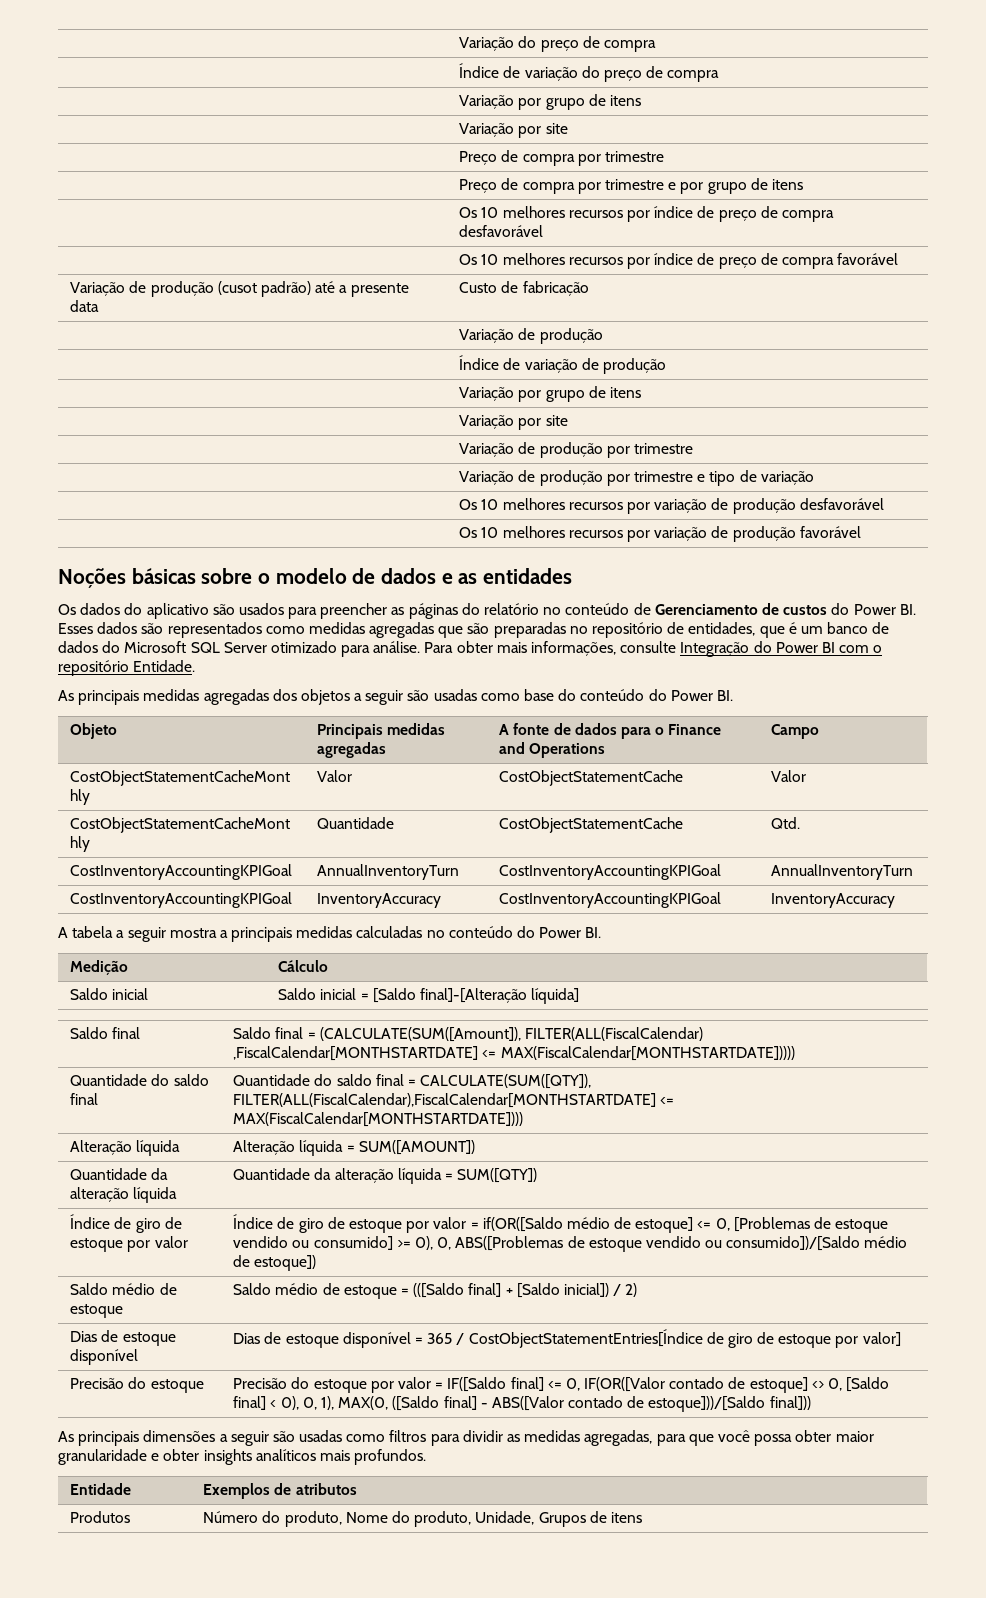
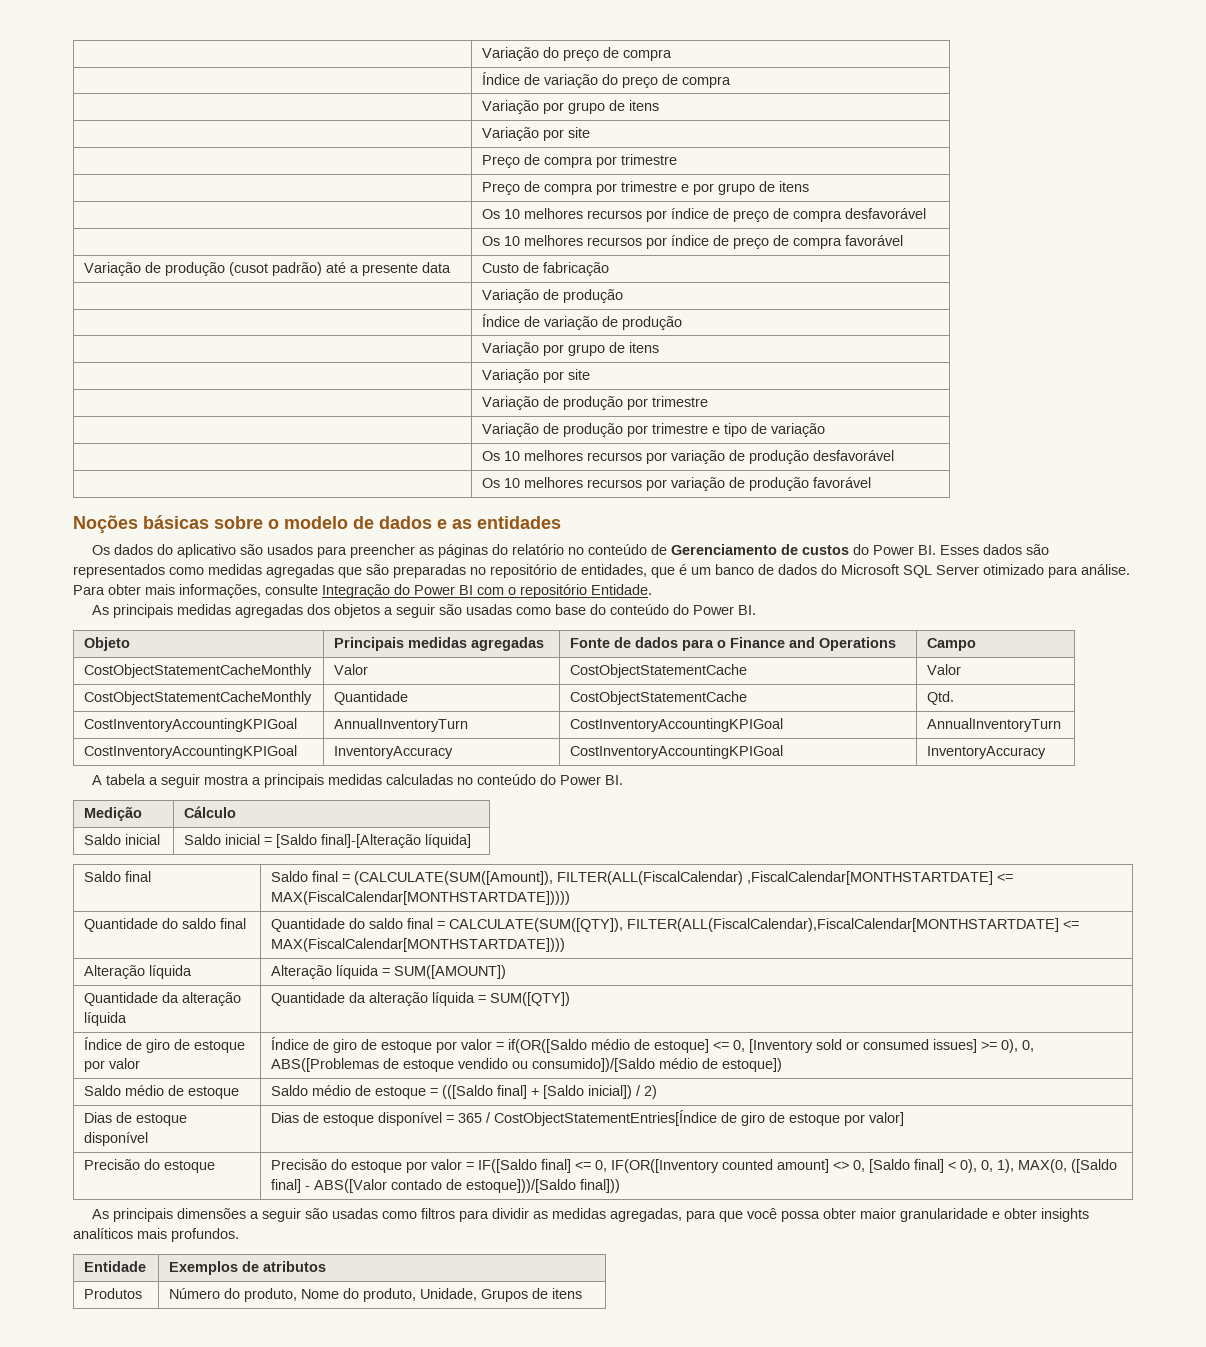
[499,723,550,735] A fonte -> [570,638,611,648] Fonte
[733,1217,889,1233] [233,1236,393,1250] [Problemas de estoque vendido ou consumido] -> [749,1039,978,1053] [Inventory sold or consumed issues]
[584,1377,808,1393] IF(OR([Valor contado de estoque] -> [611,1159,830,1173] IF(OR([Inventory counted amount]

